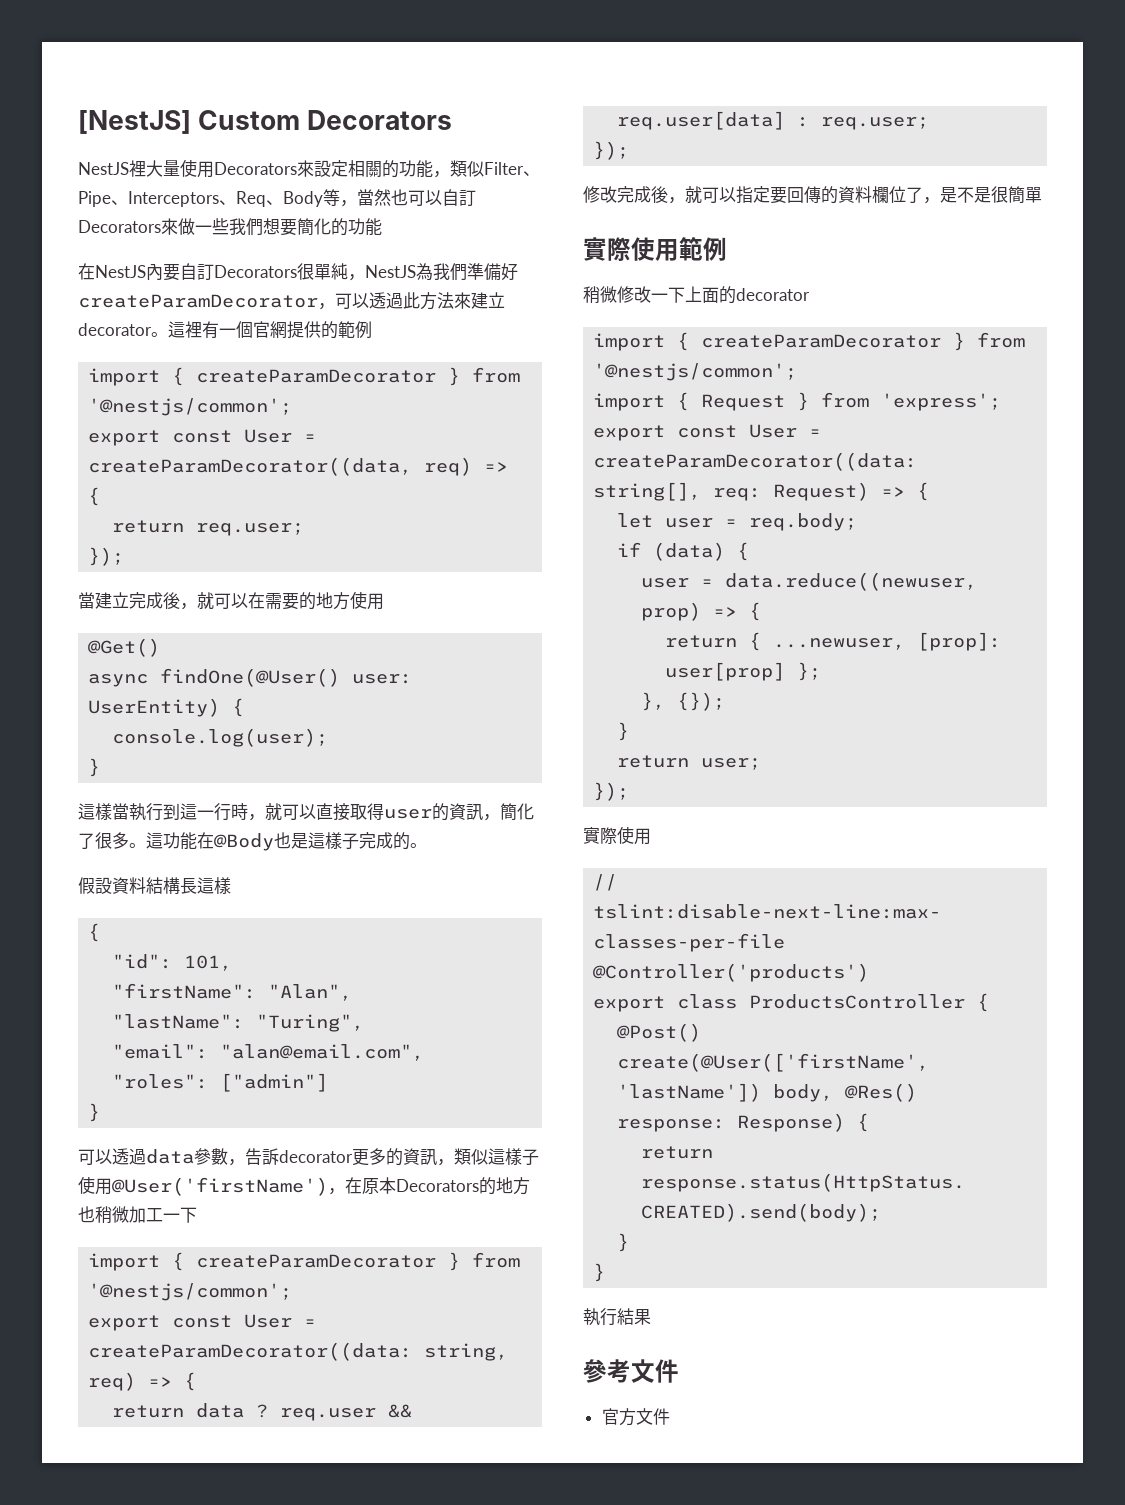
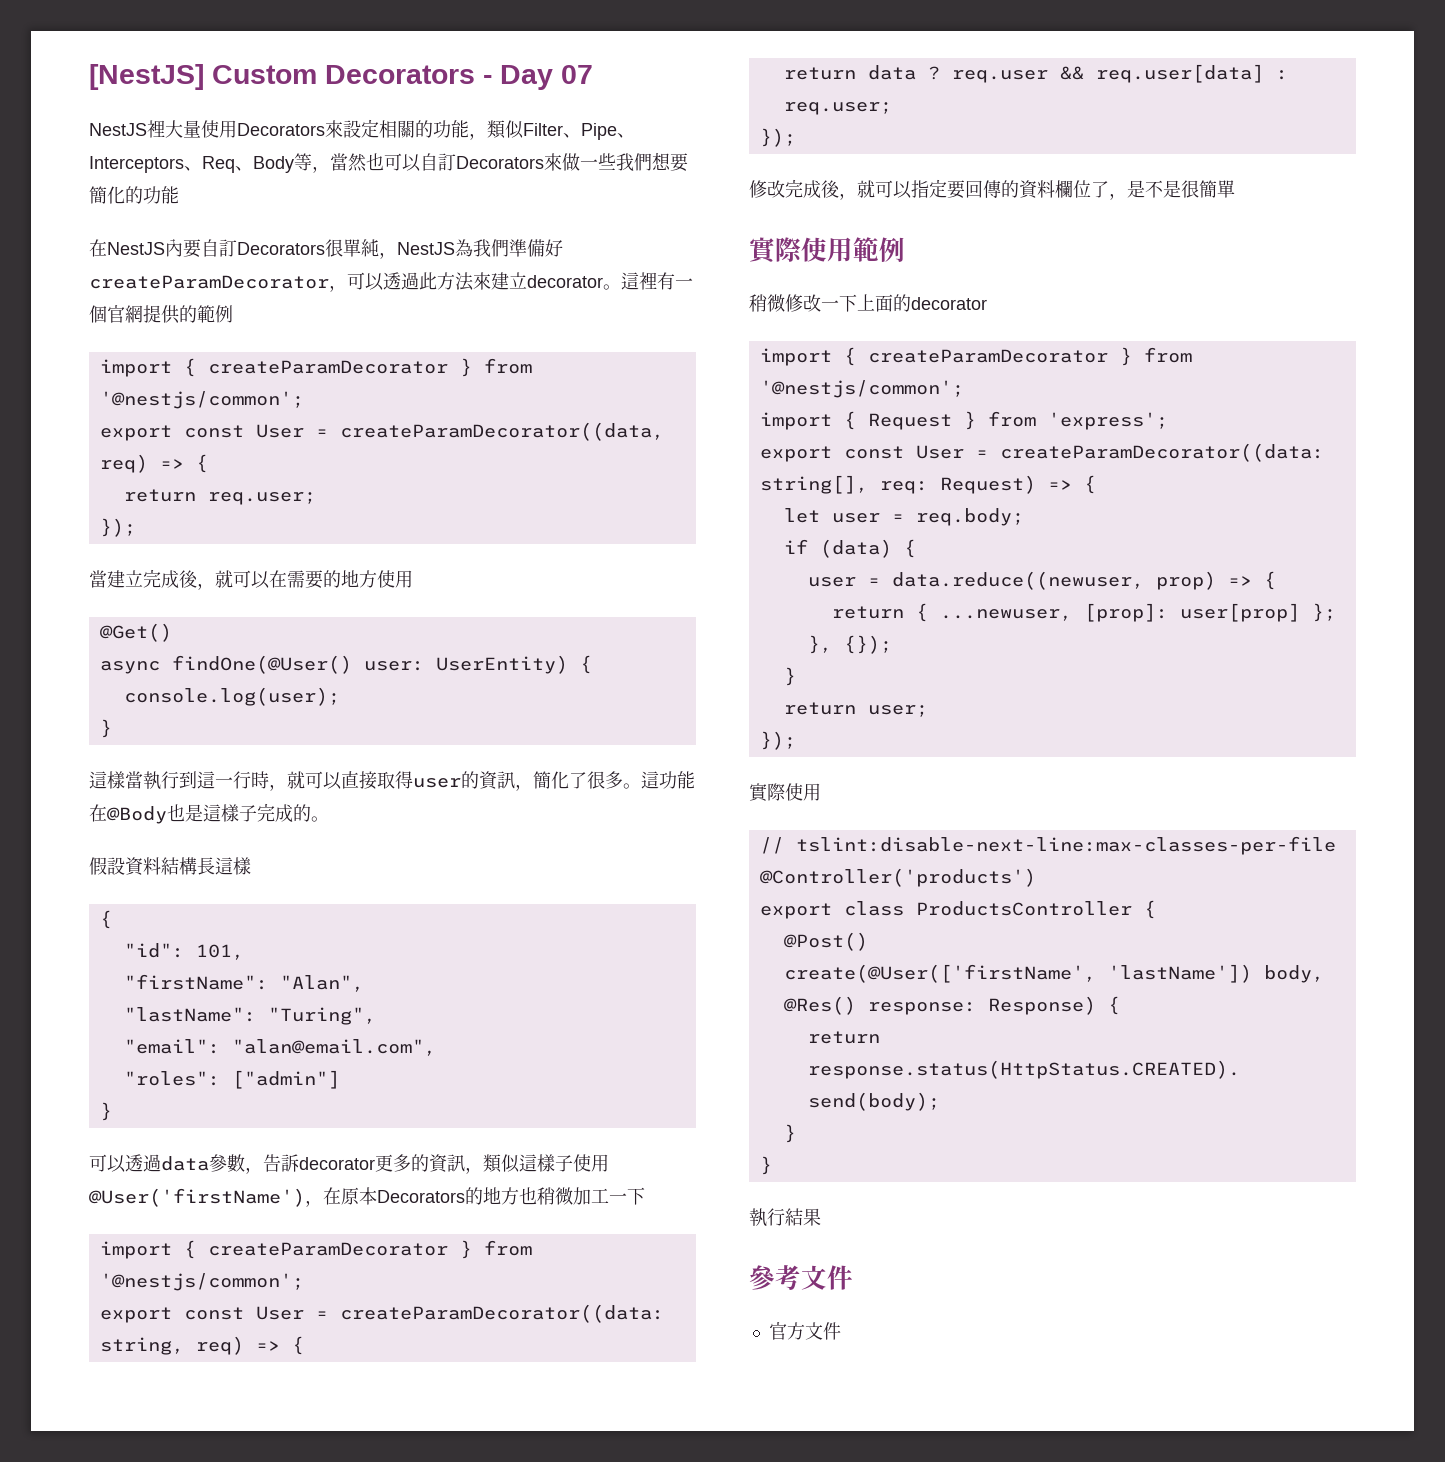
(453, 120) none -> [483,65,593,90] - Day 07

